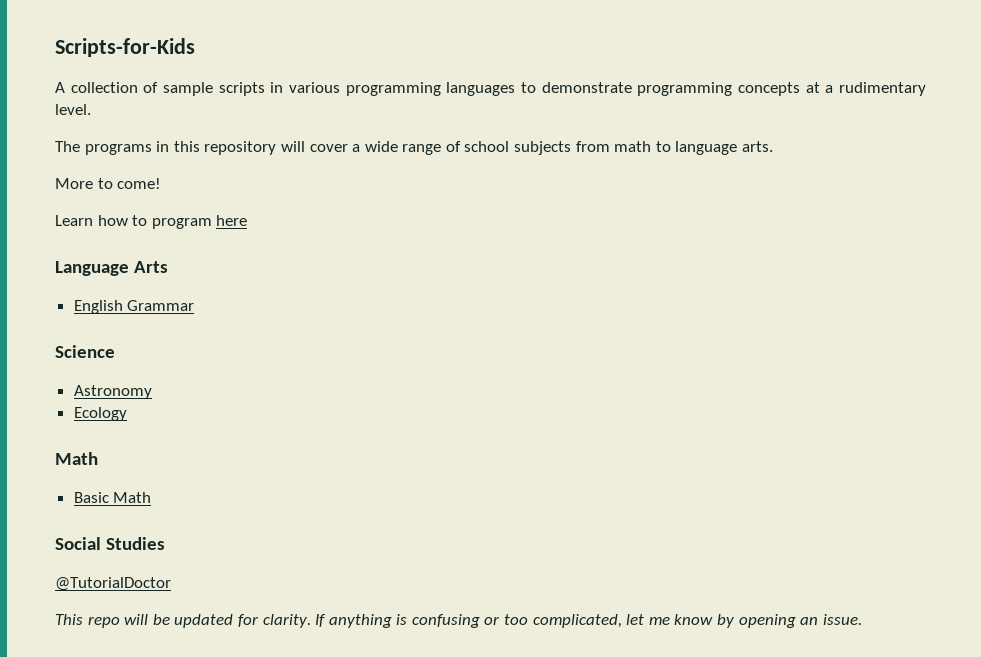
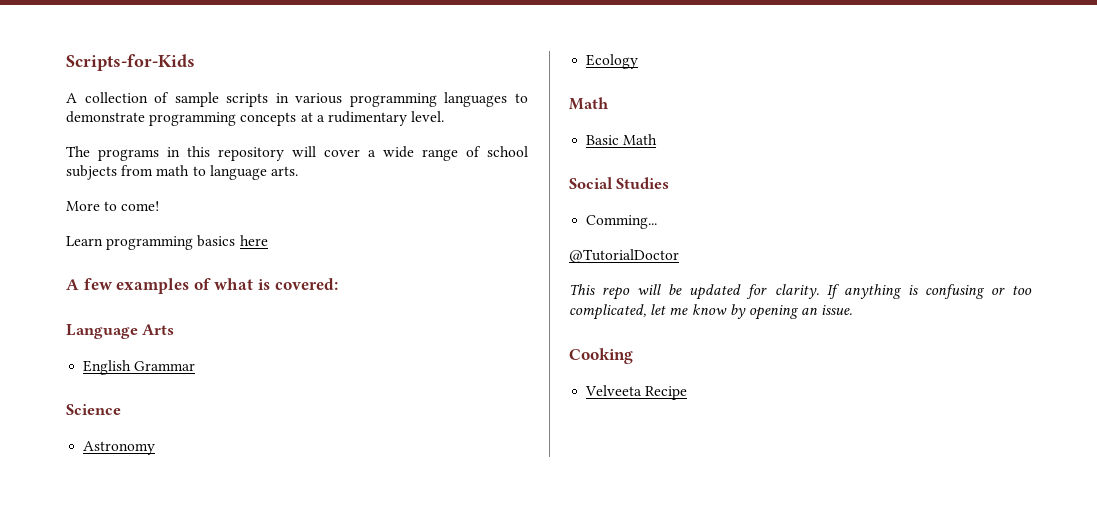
[97,215,248,229] how to program here -> [106,235,268,250] [66,278,338,294] programming basics here // A few examples of what is covered:
(165, 543) none -> [586,215,658,229] // Comming...
(862, 619) none -> [569,348,633,364] [585,385,688,400] // Cooking // Velveeta Recipe

